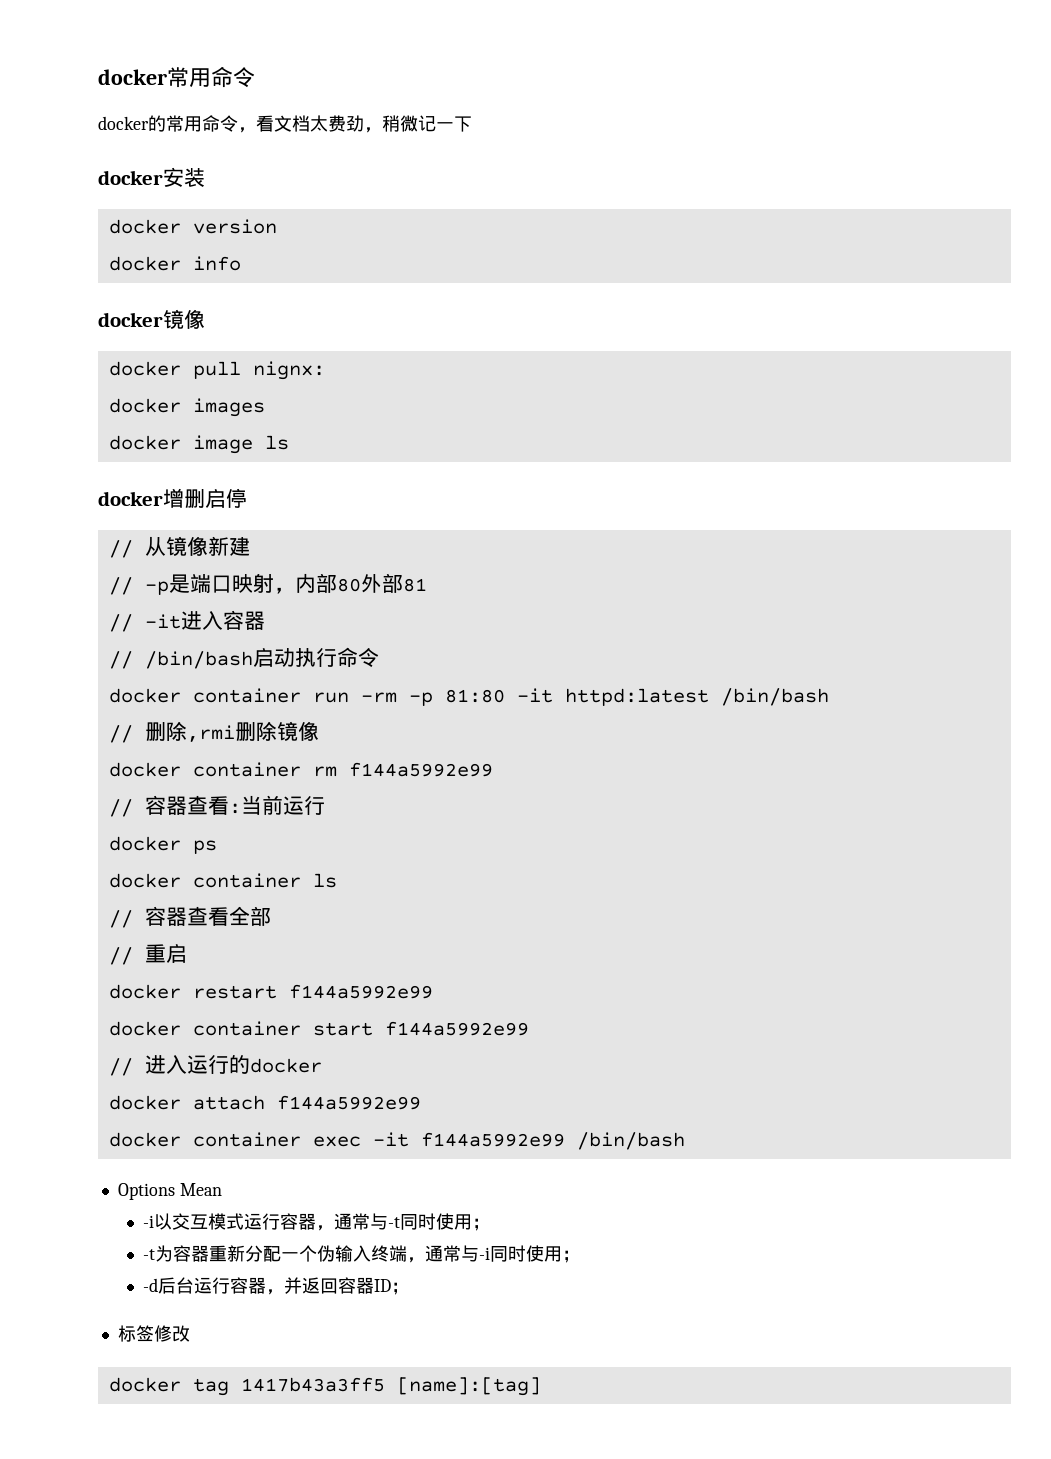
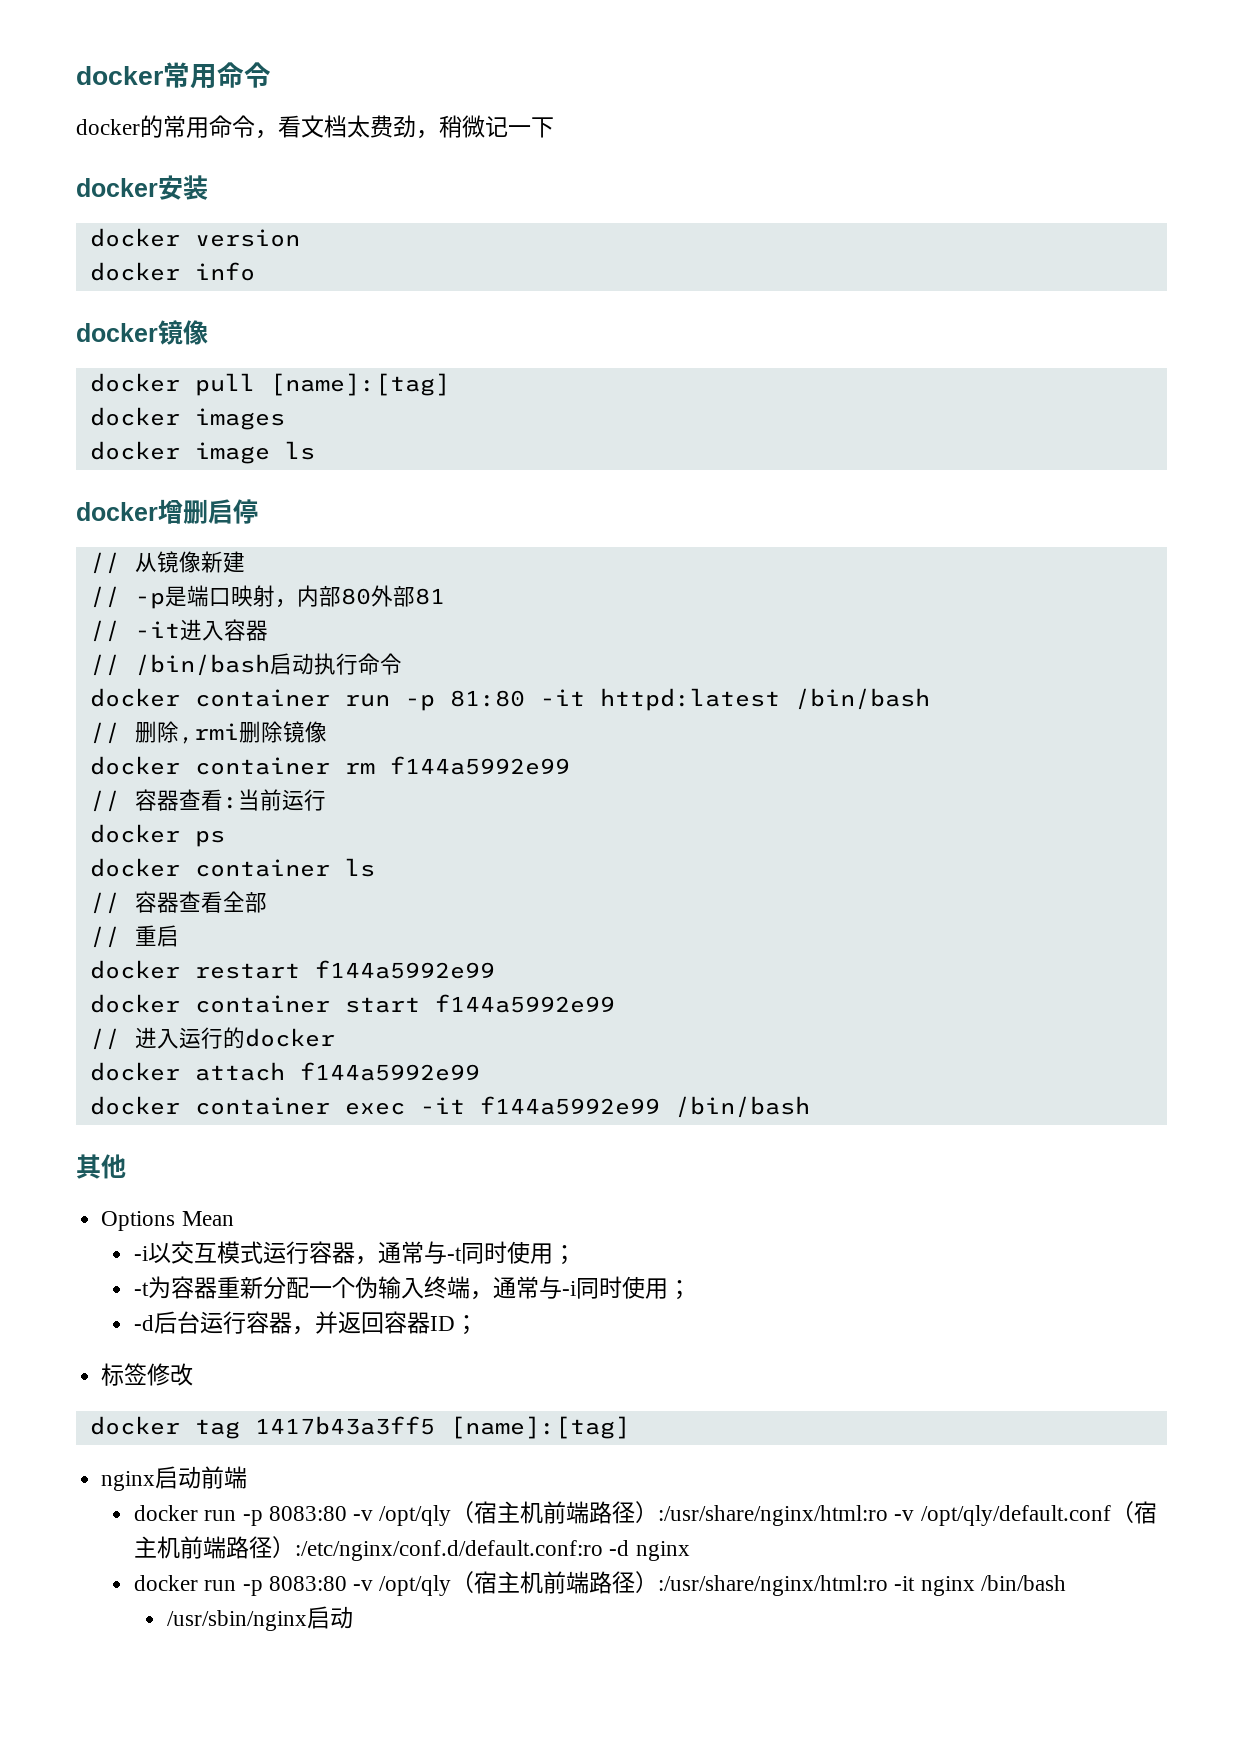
[252,361,325,380] nignx: -> [269,373,450,396] [name]:[tag]
[360,692,397,703] -rm -> (390, 700) none
(685, 1141) none -> [76,1154,126,1179] // 其他
(541, 1386) none -> [101,1466,248,1491] [134,1501,1157,1526] [134,1536,690,1561] [134,1571,1066,1596] [166,1606,353,1631] // nginx启动前端 // docker run -p 8083:80 -v /opt/qly（宿主机前端路径）:/usr/share/nginx/html:ro -v /opt/qly/default.conf（宿主机前端路径）:/etc/nginx/conf.d/default.conf:ro -d nginx // docker run -p 8083:80 -v /opt/qly（宿主机前端路径）:/usr/share/nginx/html:ro -it nginx /bin/bash // /usr/sbin/nginx启动

